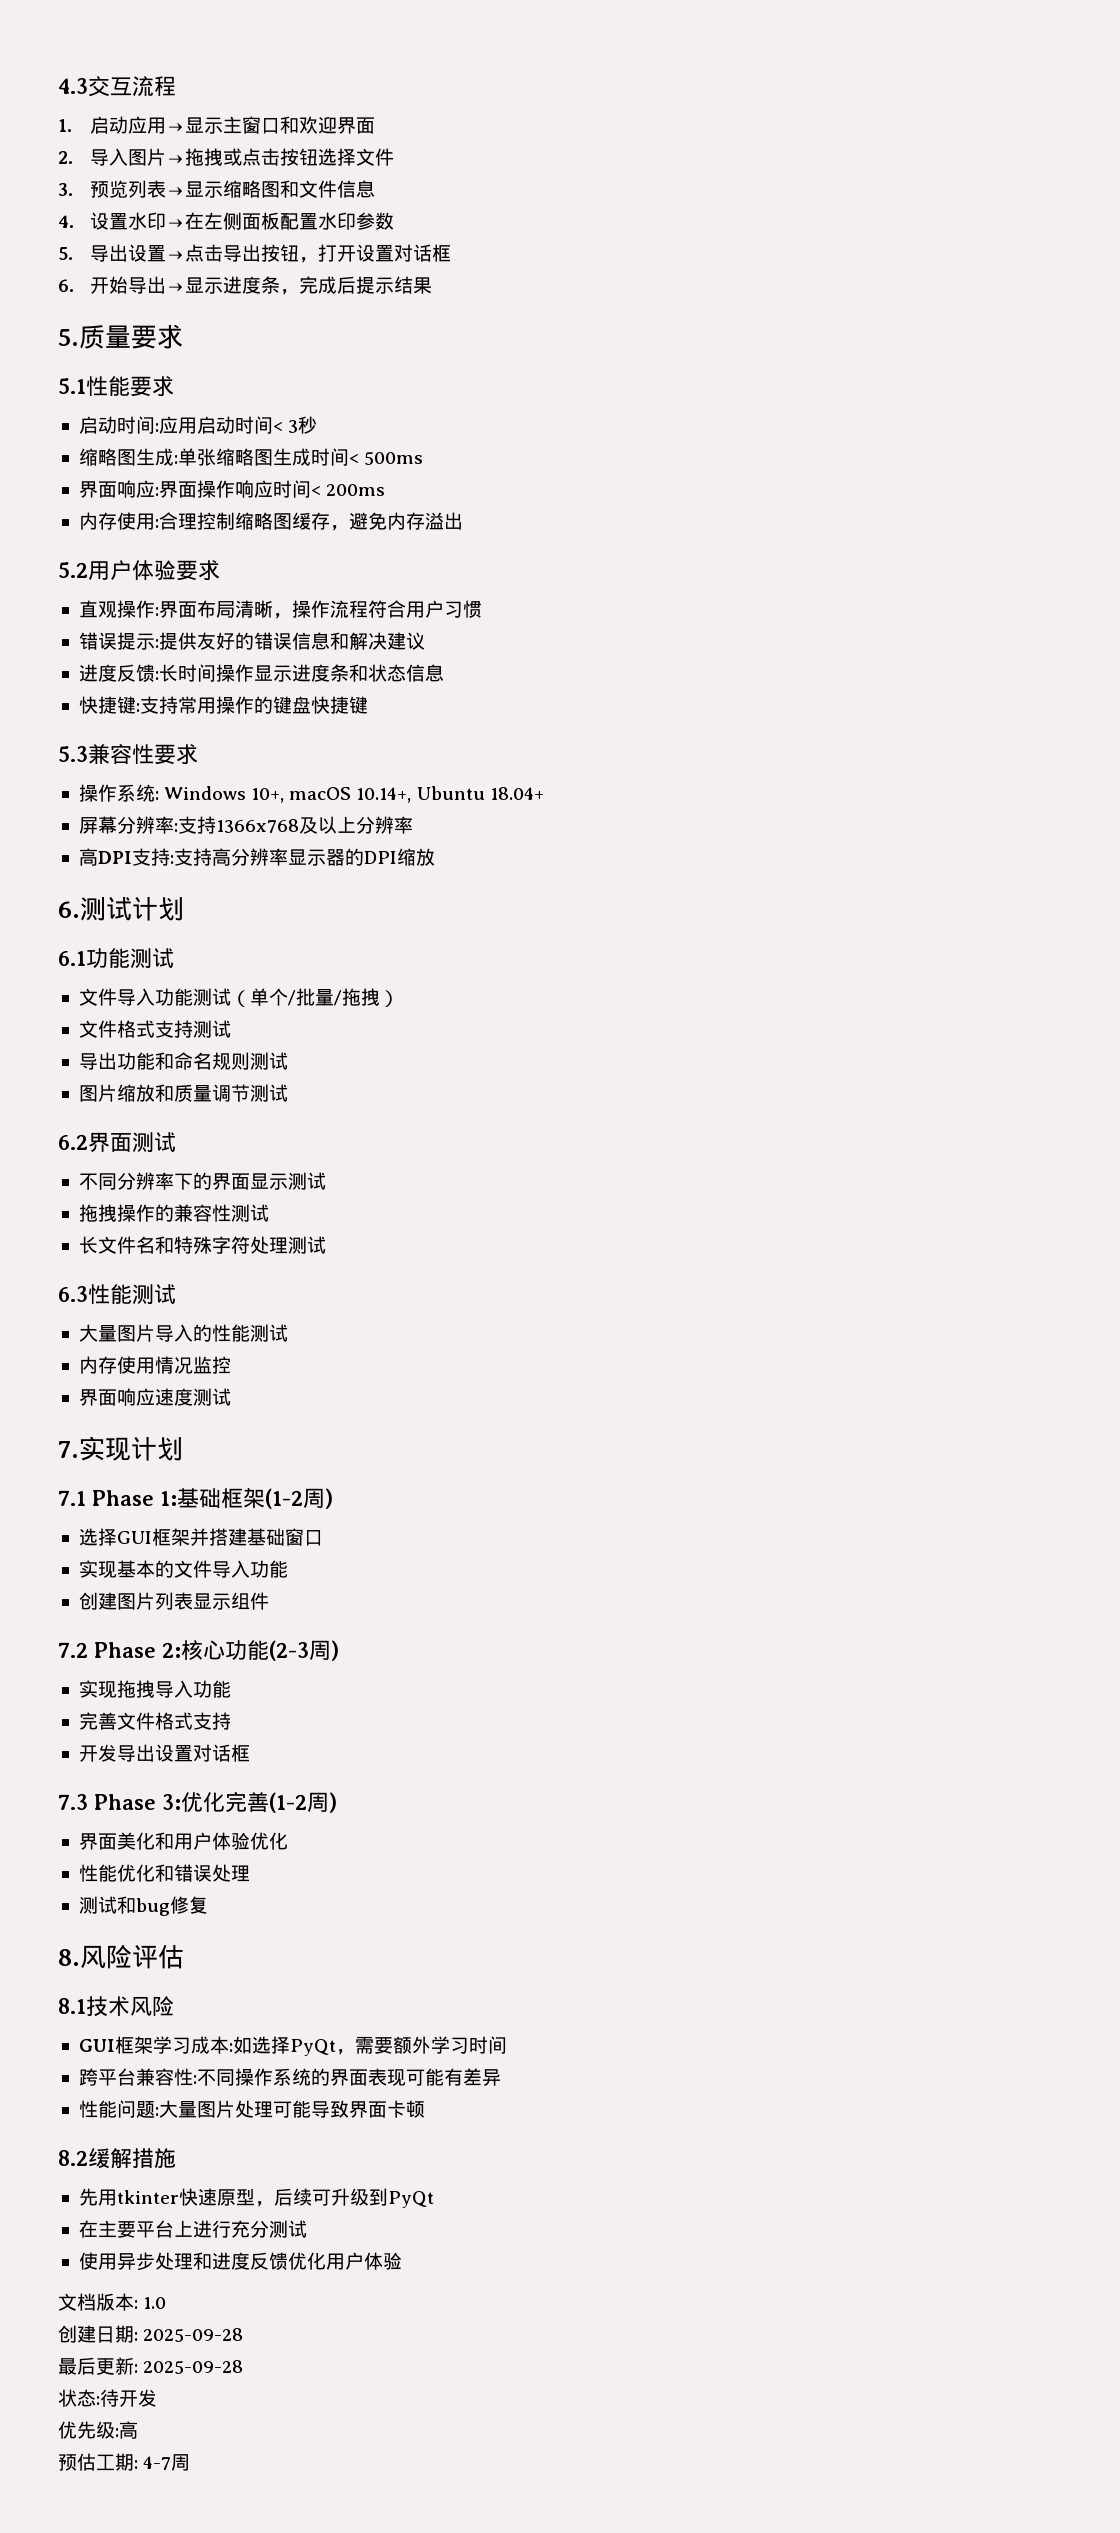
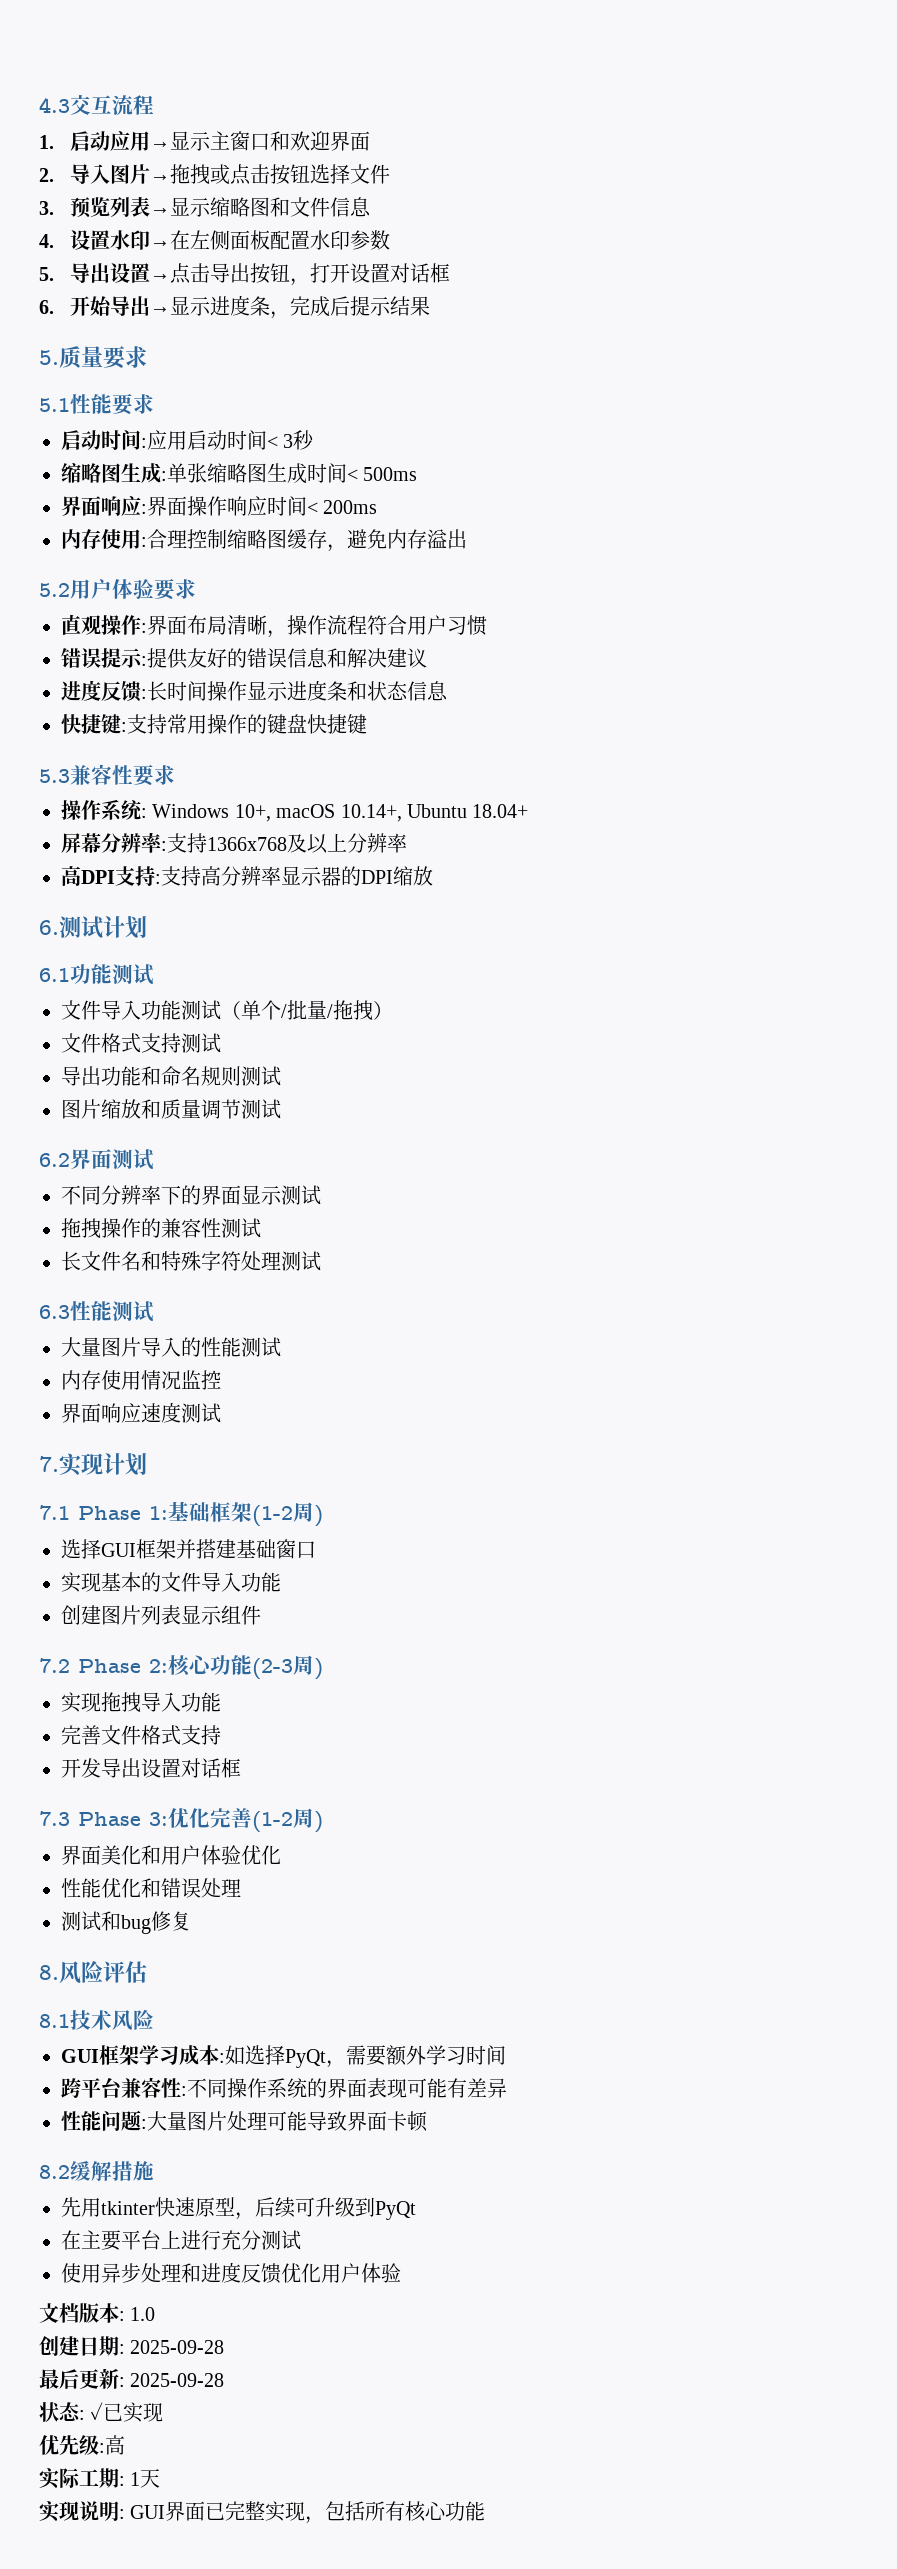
[100,2389,157,2407] 待开发 -> [90,2402,164,2423] ✓已实现
[58,2453,96,2471] 预估 -> [39,2468,81,2489] 实际
[143,2454,191,2471] 4-7周 -> [130,2469,161,2488] [39,2501,486,2524] 1天 // 实现说明: GUI界面已完整实现，包括所有核心功能

